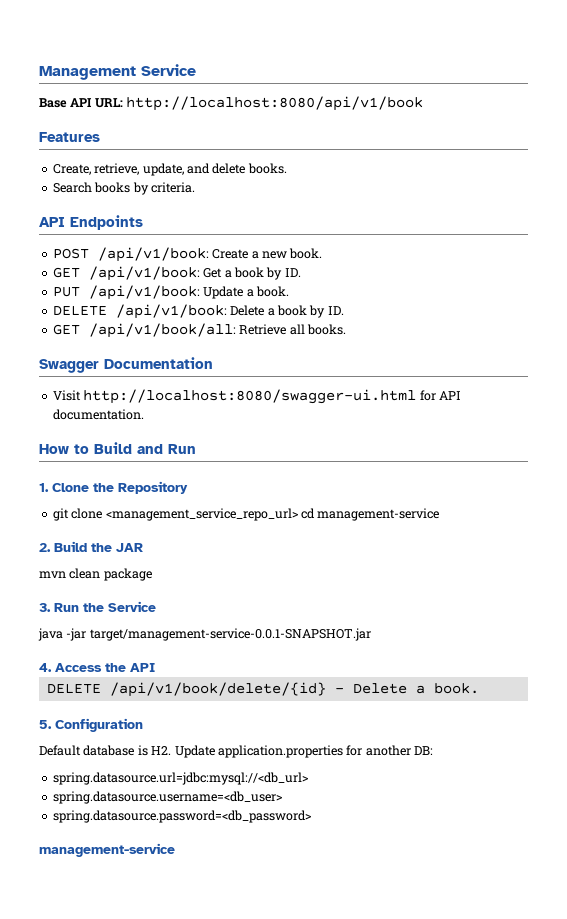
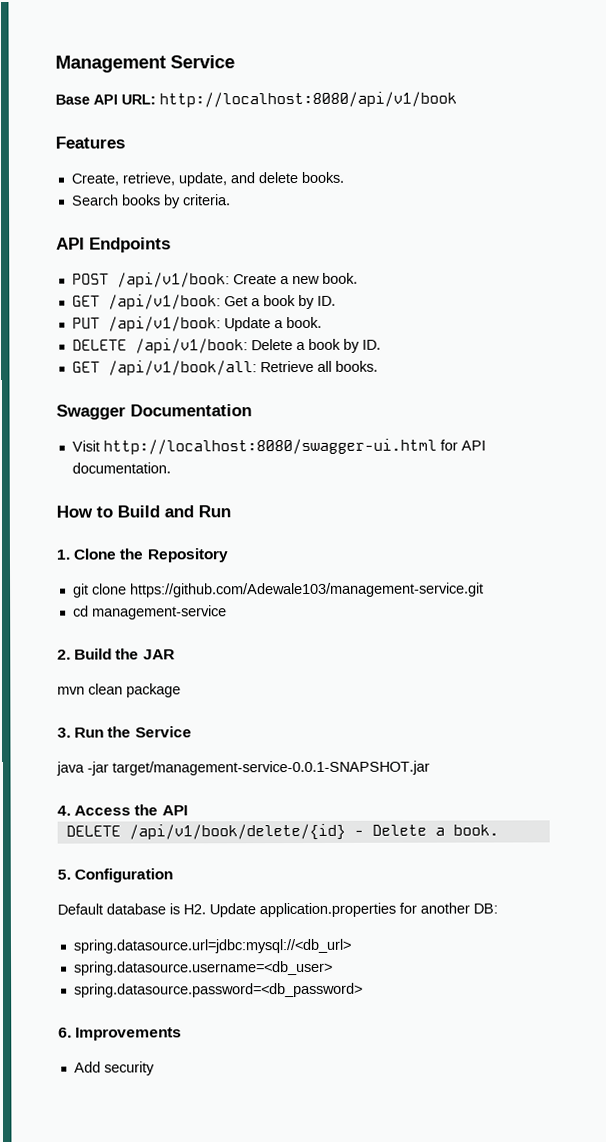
[105,508,298,521] <management_service_repo_url> -> [129,582,484,598] https://github.com/Adewale103/management-service.git //
[39,843,175,857] management-service -> [58,1027,183,1041] [73,1061,155,1076] 6. Improvements // Add security

